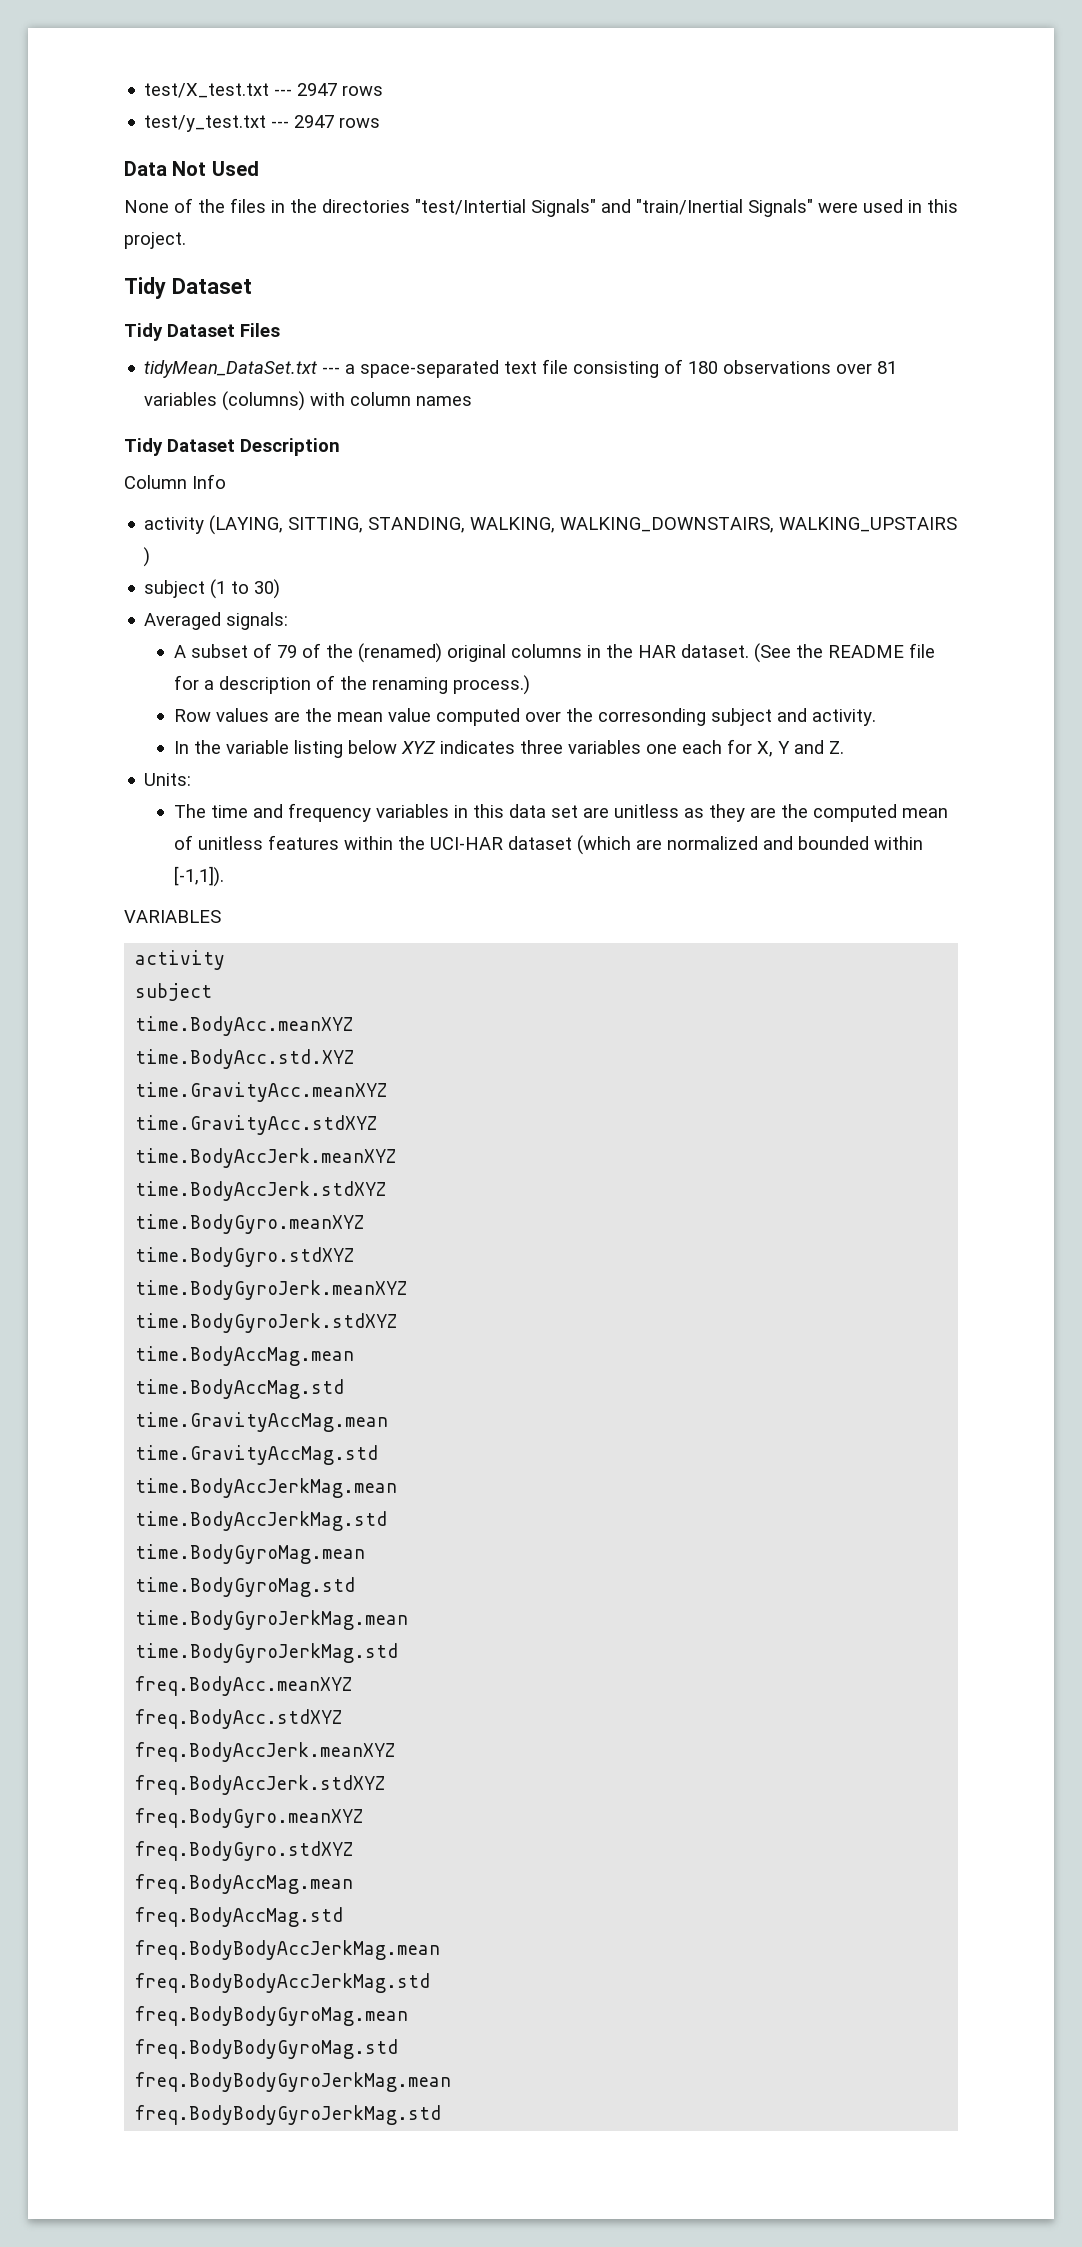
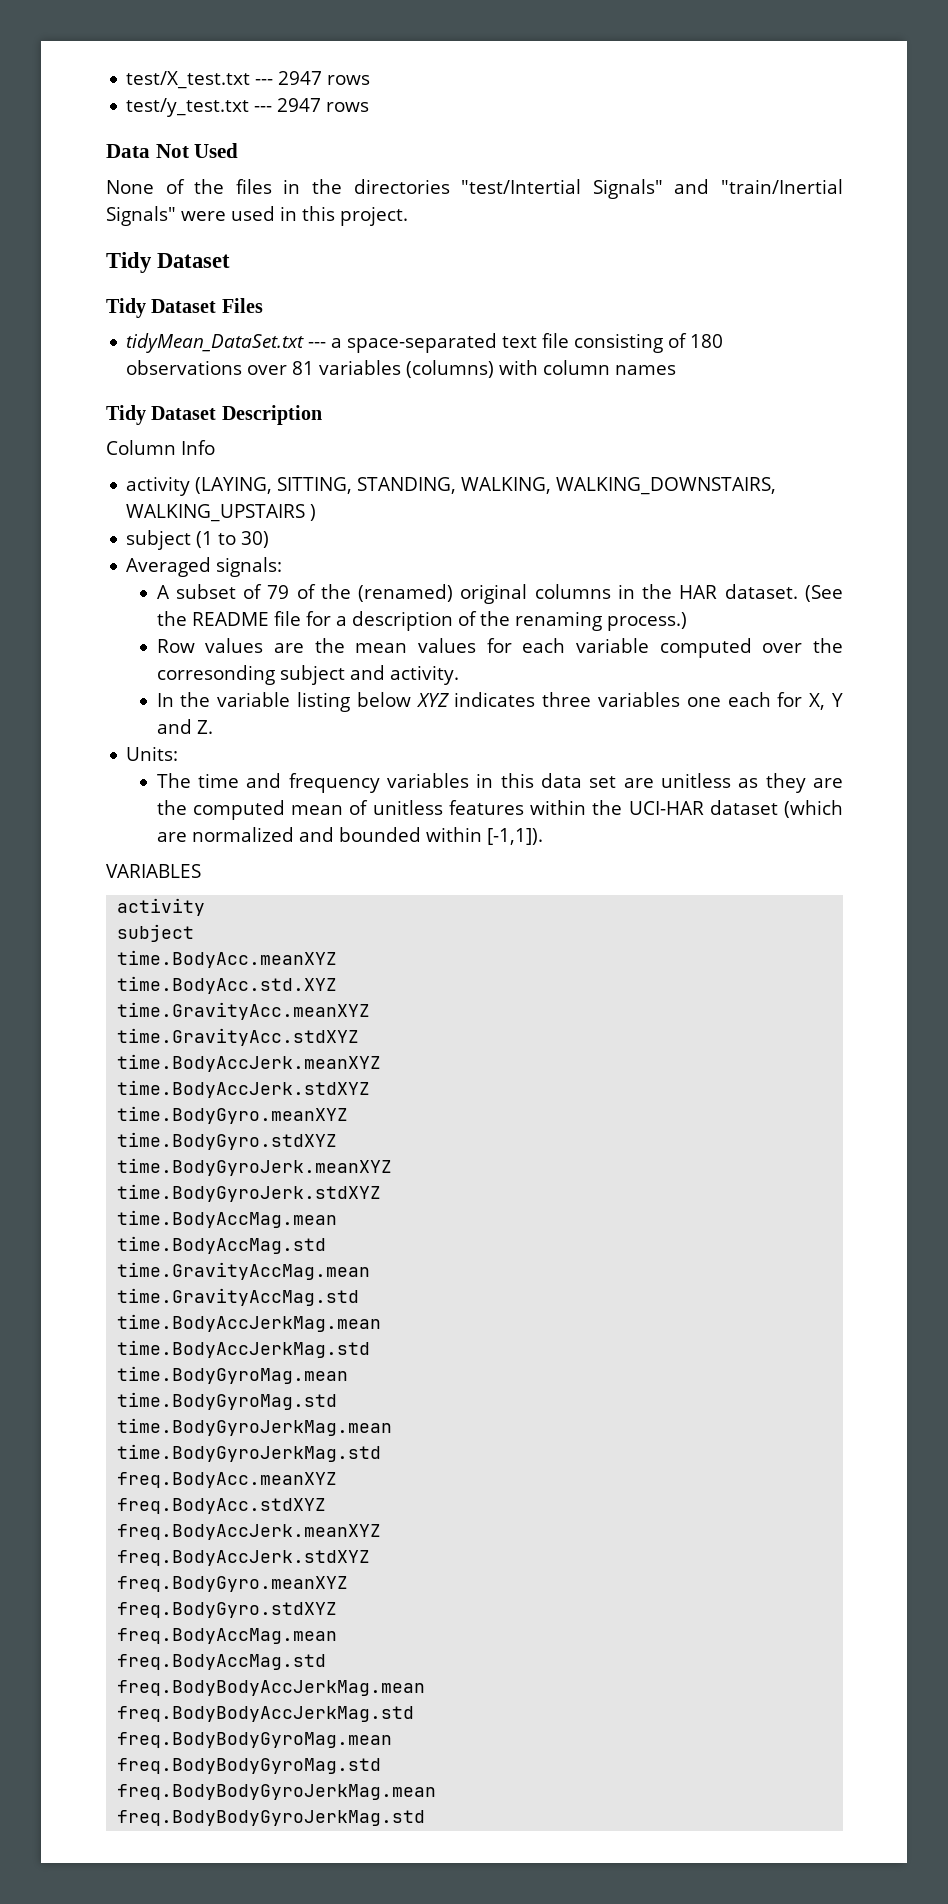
[388,708,432,722] value -> [417,638,649,653] values for each variable

